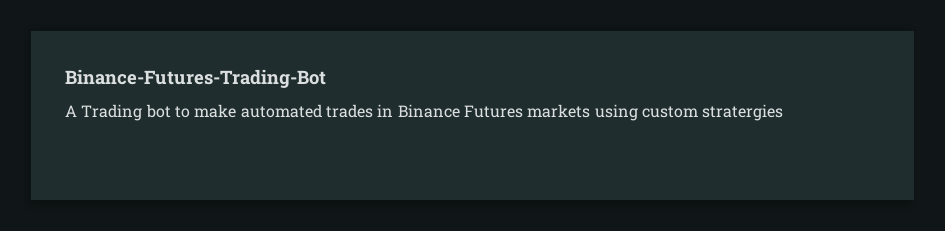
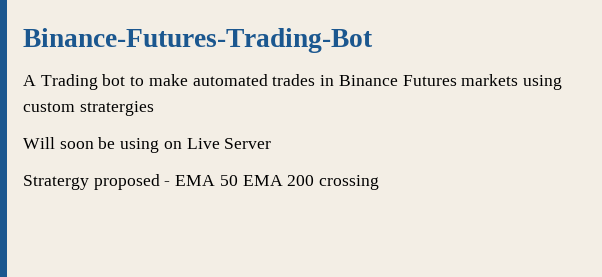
(784, 112) none -> [23,137,272,153] [23,174,380,190] // Will soon be using on Live Server // Stratergy proposed - EMA 50 EMA 200 crossing

